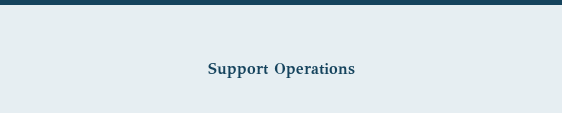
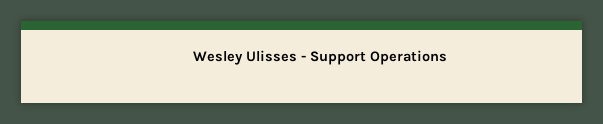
(207, 70) none -> [193,50,306,65] Wesley Ulisses -

